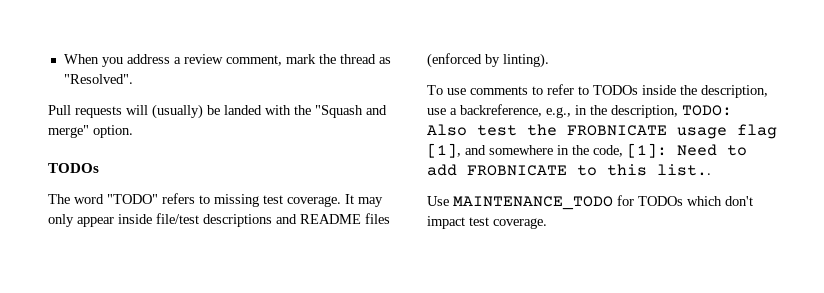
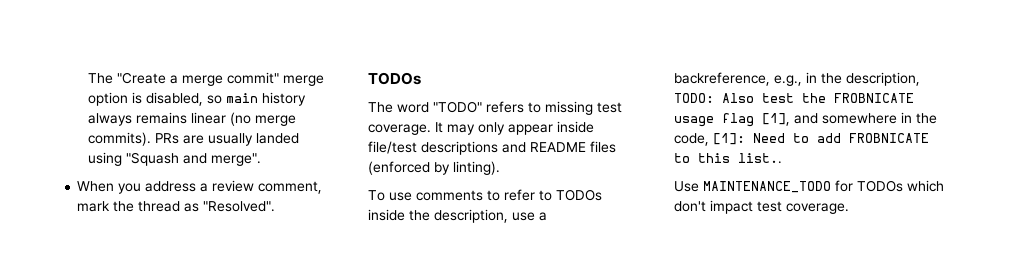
(63, 59) none -> [87,72,324,86] [87,92,306,106] [87,112,296,126] [87,132,299,146] [87,152,261,166] The "Create a merge commit" merge option is disabled, so main history always remains linear (no merge commits). PRs are usually landed using "Squash and merge". //
[48,104,387,119] [48,125,133,138] // Pull requests will (usually) be landed with the "Squash and merge" option. -> (276, 206) none

